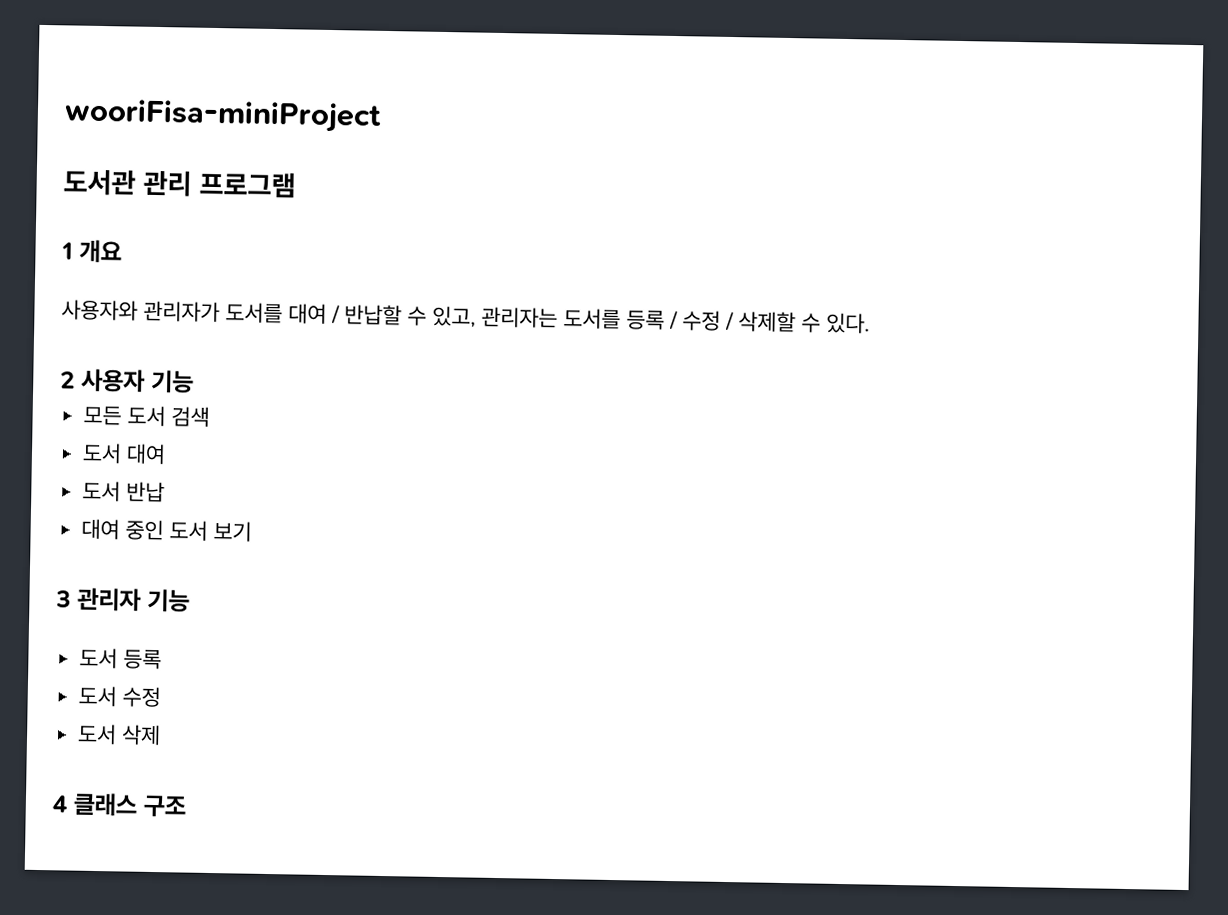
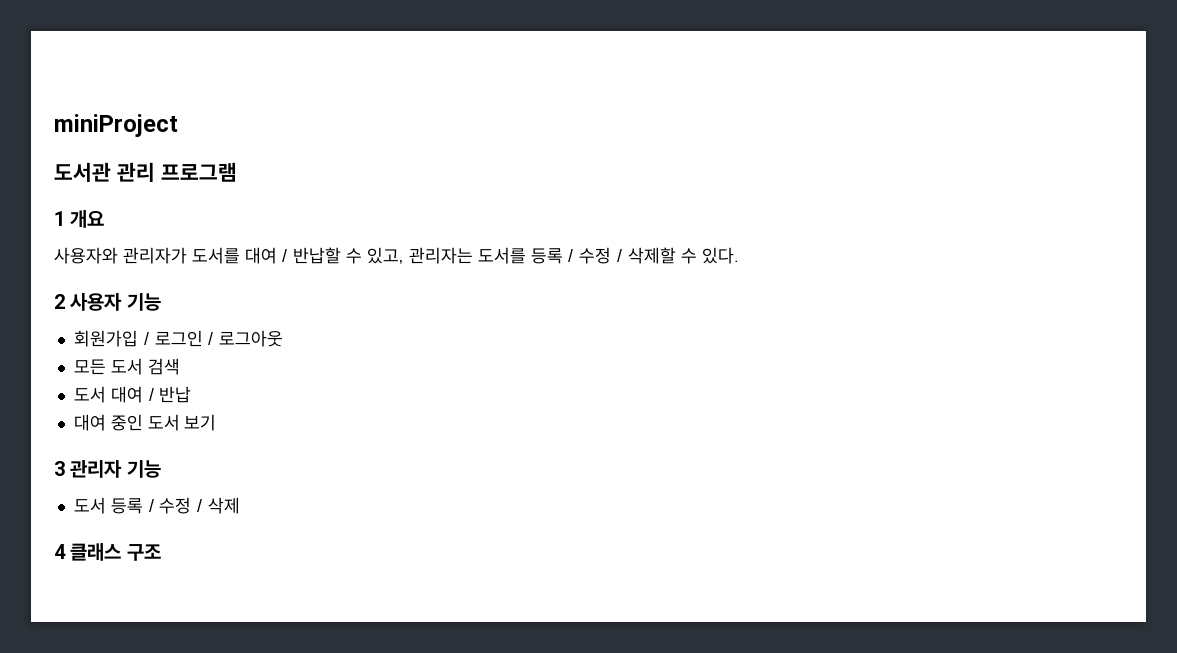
[64,98,382,133] wooriFisa-miniProject -> [54,114,178,137] miniProject
(194, 381) none -> [73,330,284,347] // 회원가입 / 로그인 / 로그아웃
[82,480,122,502] // 도서 -> [147,388,155,401] /
[78,685,162,708] [77,723,118,745] // 도서 수정 // 도서 -> [147,497,204,514] / 수정 /

